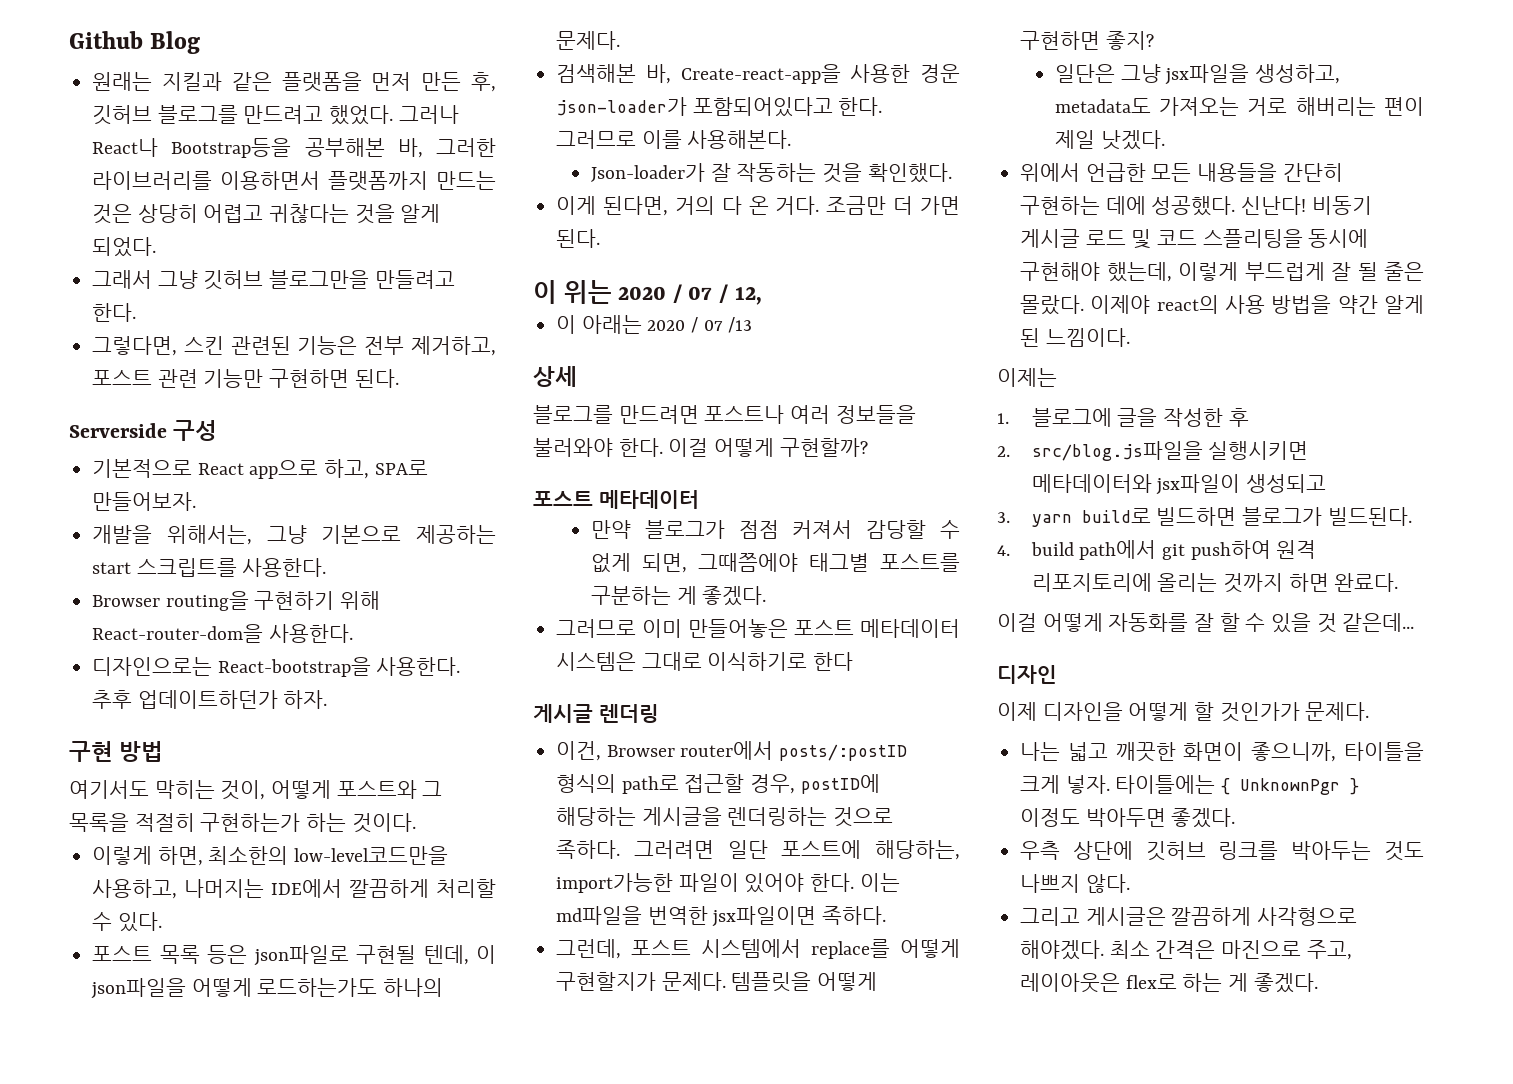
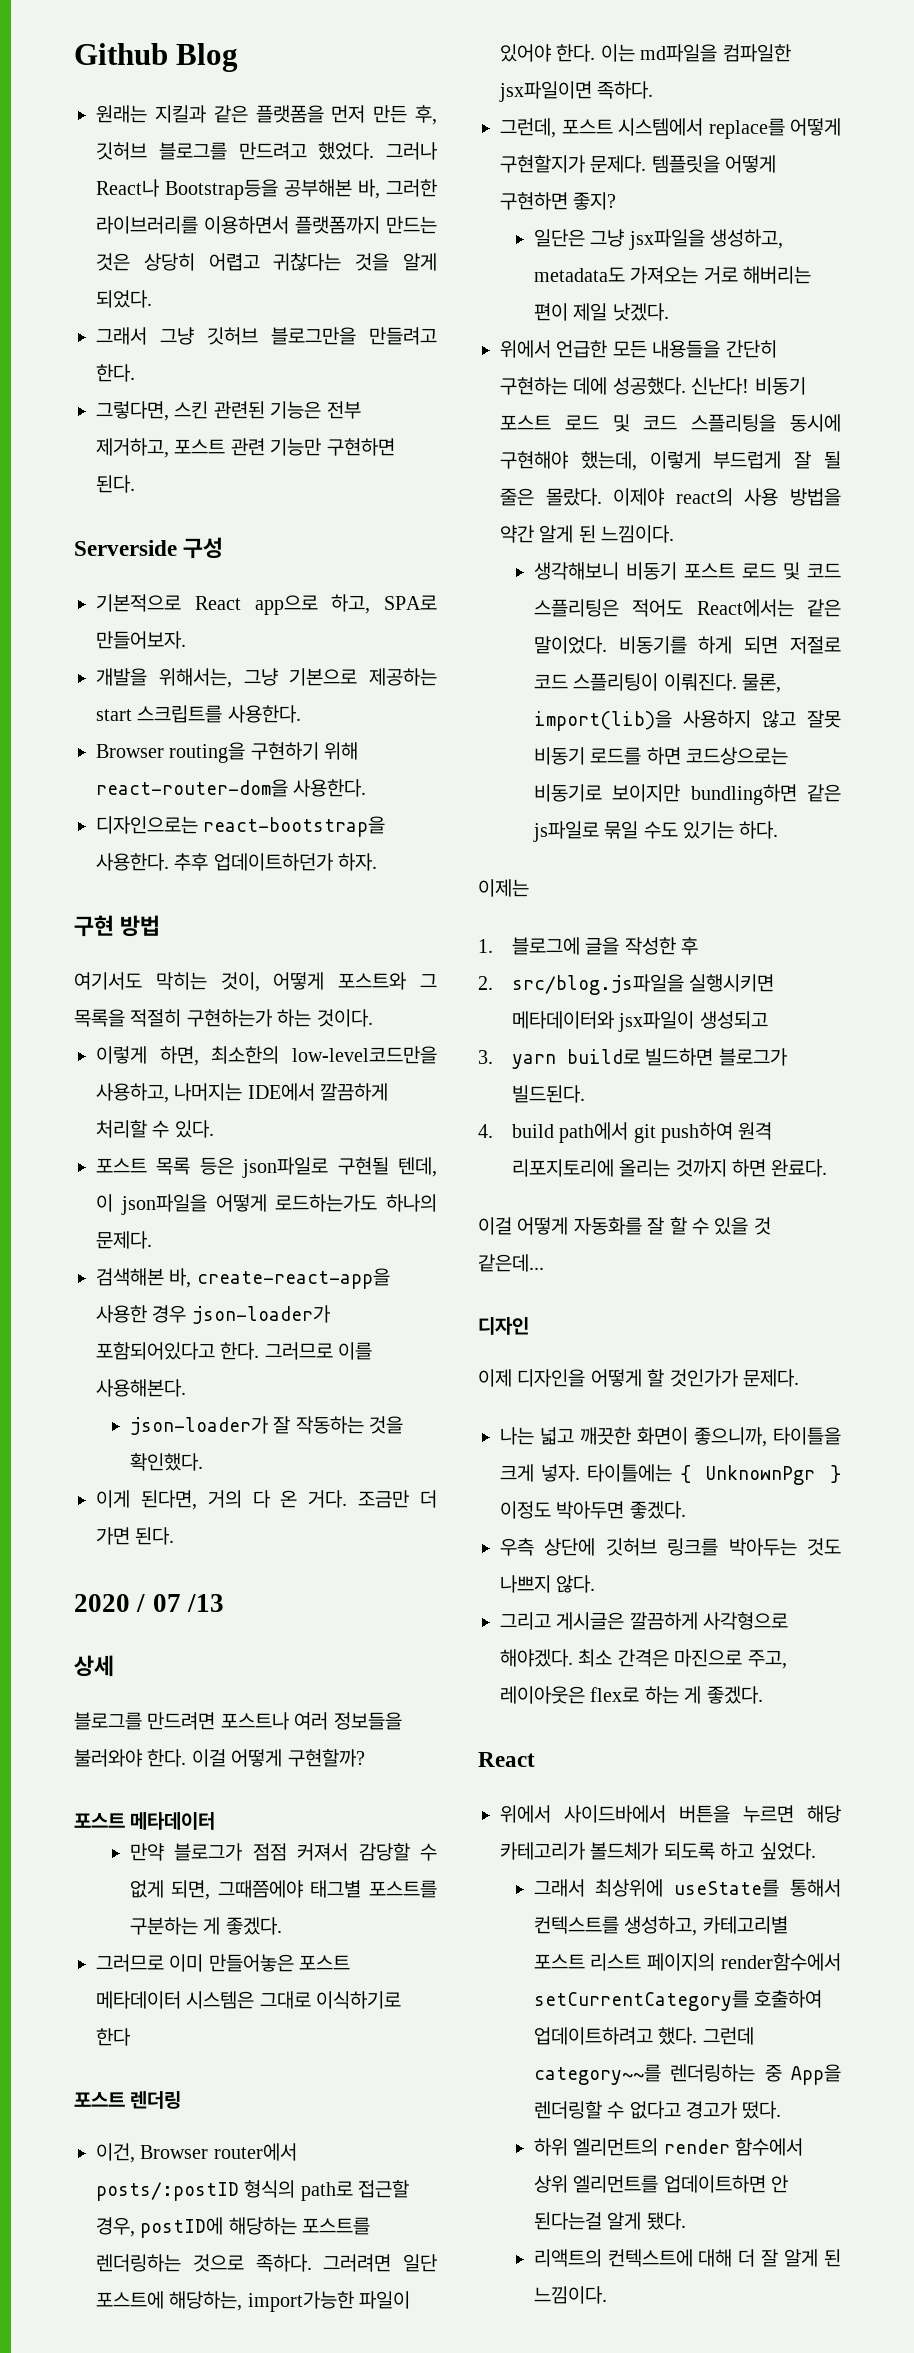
[92,624,264,643] React-router-dom을 -> [96,779,288,797] react-router-dom을
[217,657,371,677] React-bootstrap을 -> [203,816,386,837] react-bootstrap을
[680,64,960,84] Create-react-app을 사용한 경운 -> [196,1268,390,1289] [96,1305,187,1323] create-react-app을 사용한 경우
[590,163,705,182] Json-loader가 -> [129,1416,268,1435] json-loader가
[533,280,762,305] [556,315,642,334] 이 위는 2020 / 07 / 12, // 이 아래는 -> (175, 1536) none
[533,704,593,723] 게시글 -> [74,2092,125,2107] 포스트
[641,807,722,826] 게시글을 -> [302,2217,371,2235] 포스트를
[647,906,708,925] 번역한 -> [722,44,791,62] 컴파일한
[1020,229,1081,248] 게시글 -> [500,415,551,430] 포스트
(1130, 337) none -> [533,562,841,580] [533,599,841,617] [533,636,841,654] [533,673,781,693] [533,710,841,731] [533,747,788,765] [533,784,841,805] [532,821,779,842] // 생각해보니 비동기 포스트 로드 및 코드 스플리팅은 적어도 React에서는 같은 말이었다. 비동기를 하게 되면 저절로 코드 스플리팅이 이뤄진다. 물론, import(lib)을 사용하지 않고 잘못 비동기 로드를 하면 코드상으로는 비동기로 보이지만 bundling하면 같은 js파일로 묶일 수도 있기는 하다.
(1318, 983) none -> [478,1752,535,1767] [500,1805,841,1823] [500,1842,816,1860] [533,1879,841,1897] [533,1916,788,1936] [533,1953,841,1971] [533,1990,823,2011] [533,2027,754,2045] [533,2064,841,2085] [533,2101,782,2119] [533,2138,803,2156] [533,2175,788,2193] [533,2212,686,2230] [533,2249,841,2267] [533,2286,607,2304] // React // 위에서 사이드바에서 버튼을 누르면 해당 카테고리가 볼드체가 되도록 하고 싶었다. // 그래서 최상위에 useState를 통해서 컨텍스트를 생성하고, 카테고리별 포스트 리스트 페이지의 render함수에서 setCurrentCategory를 호출하여 업데이트하려고 했다. 그런데 category~~를 렌더링하는 중 App을 렌더링할 수 없다고 경고가 떴다. // 하위 엘리먼트의 render 함수에서 상위 엘리먼트를 업데이트하면 안 된다는걸 알게 됐다. // 리액트의 컨텍스트에 대해 더 잘 알게 된 느낌이다.

